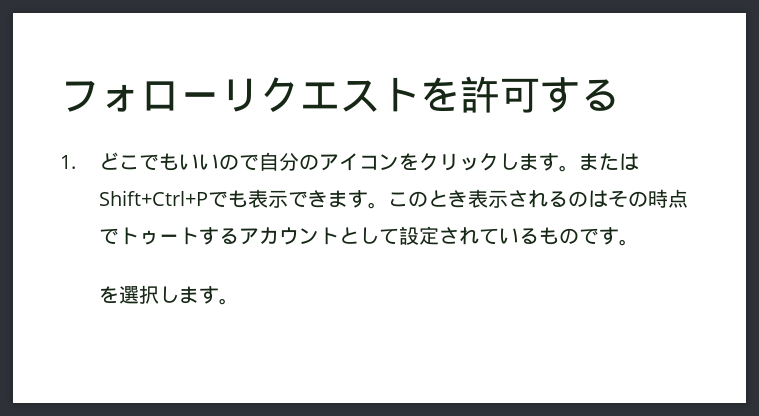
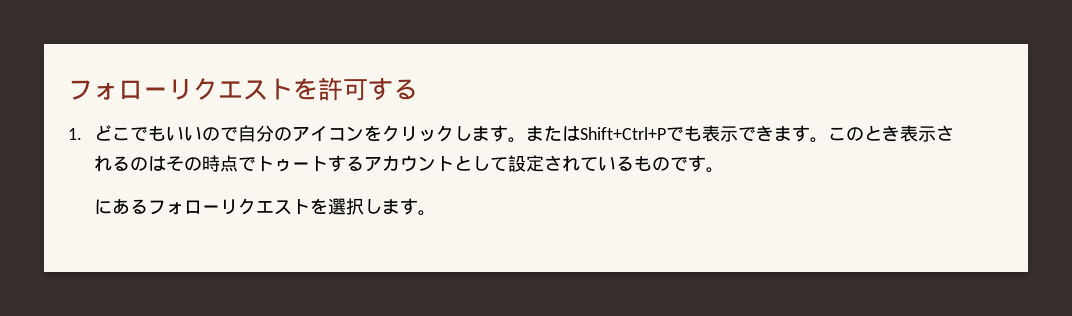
(639, 242) none -> [94,198,311,215] にあるフォローリクエスト

